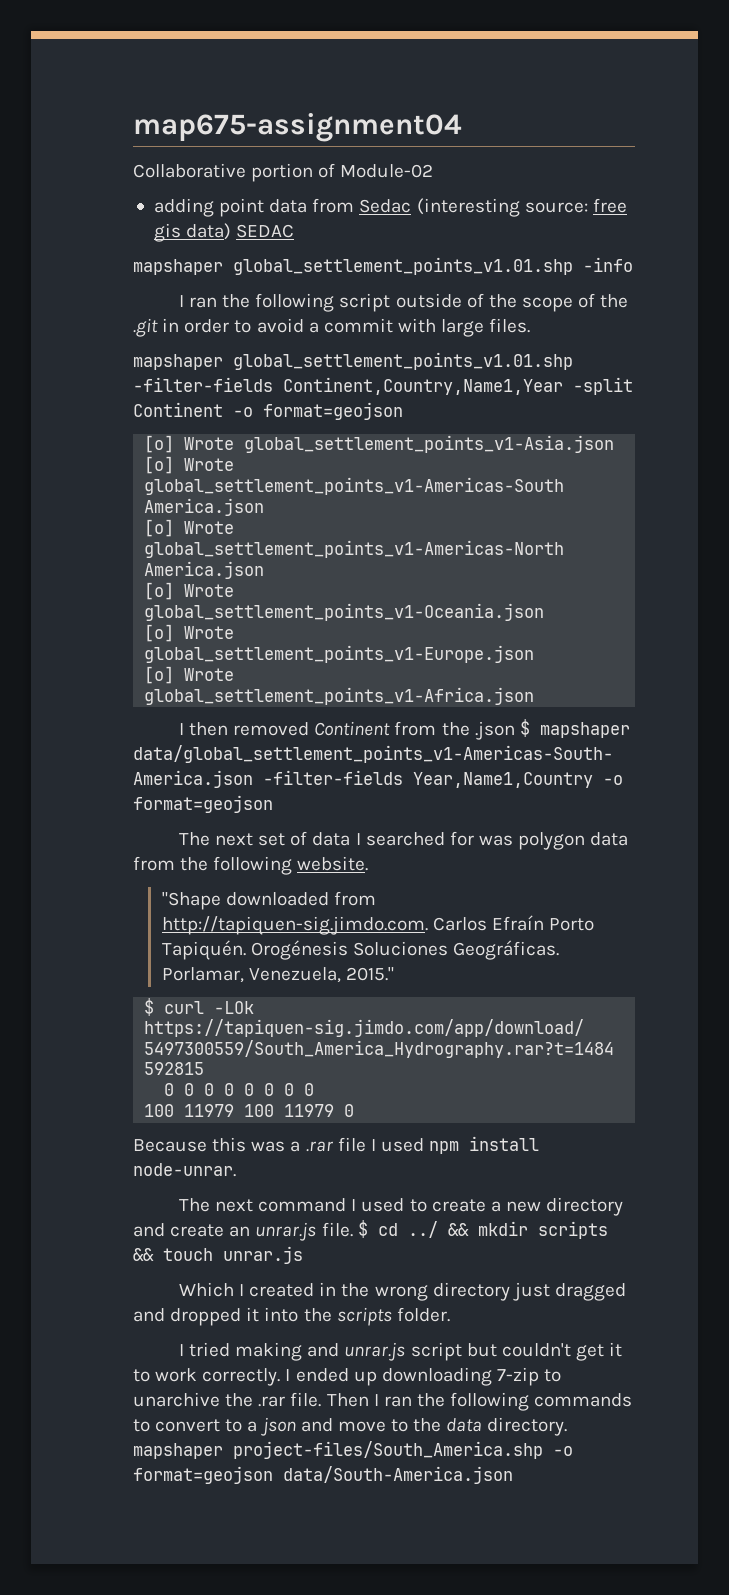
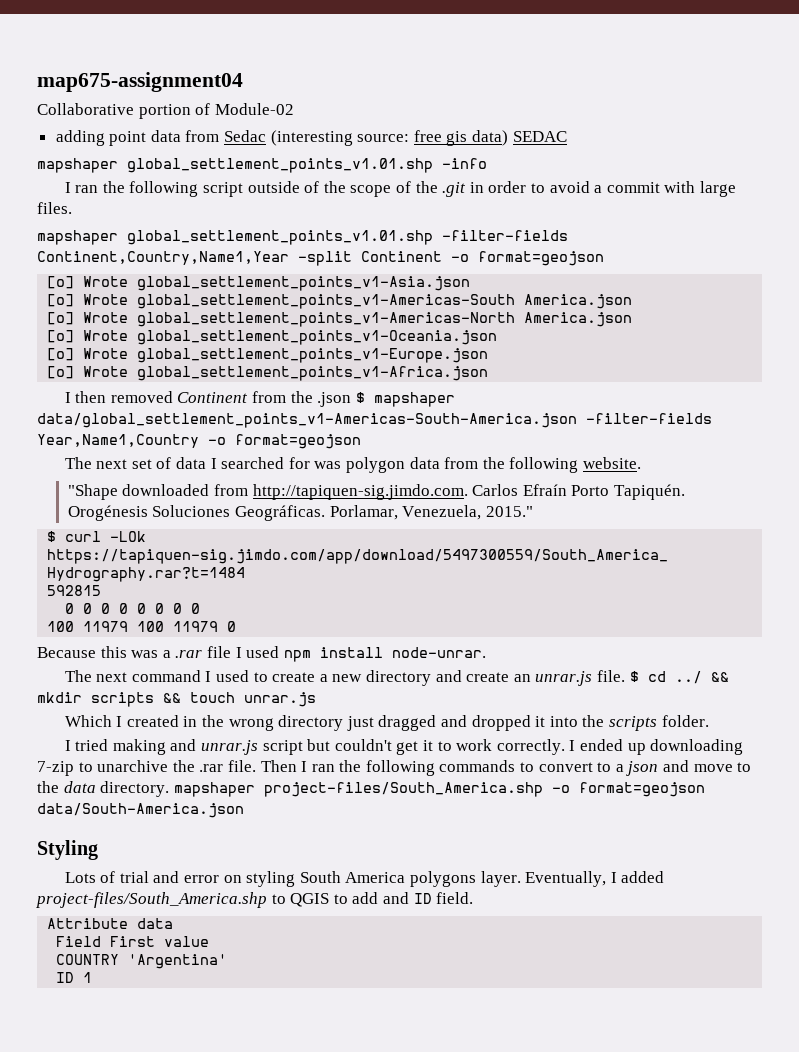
(513, 1475) none -> [37,840,98,860] [64,871,665,887] [36,892,474,908] [47,918,174,929] [56,936,210,947] [56,954,228,969] [56,972,93,983] // Styling // Lots of trial and error on styling South America polygons layer. Eventually, I added project-files/South_America.shp to QGIS to add and ID field. // Attribute data // Field First value // COUNTRY 'Argentina' // ID 1

